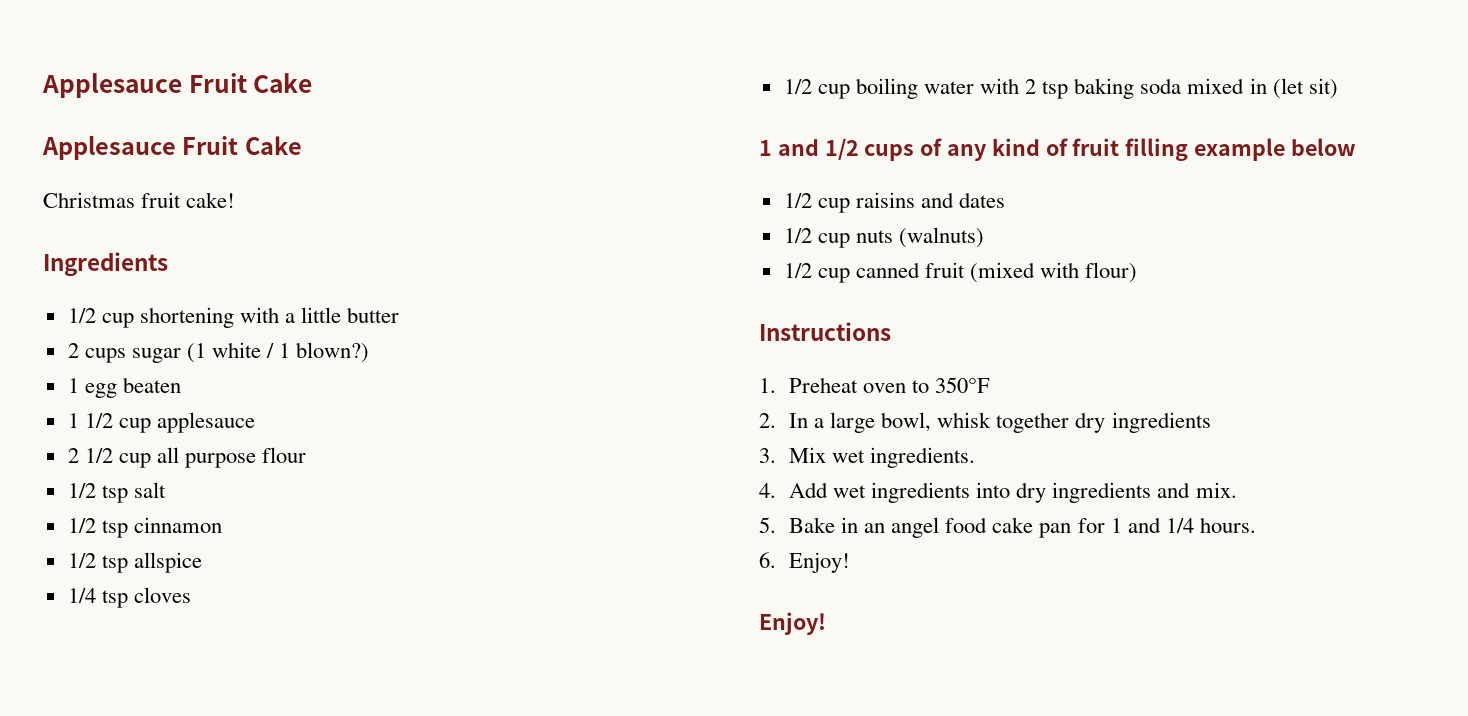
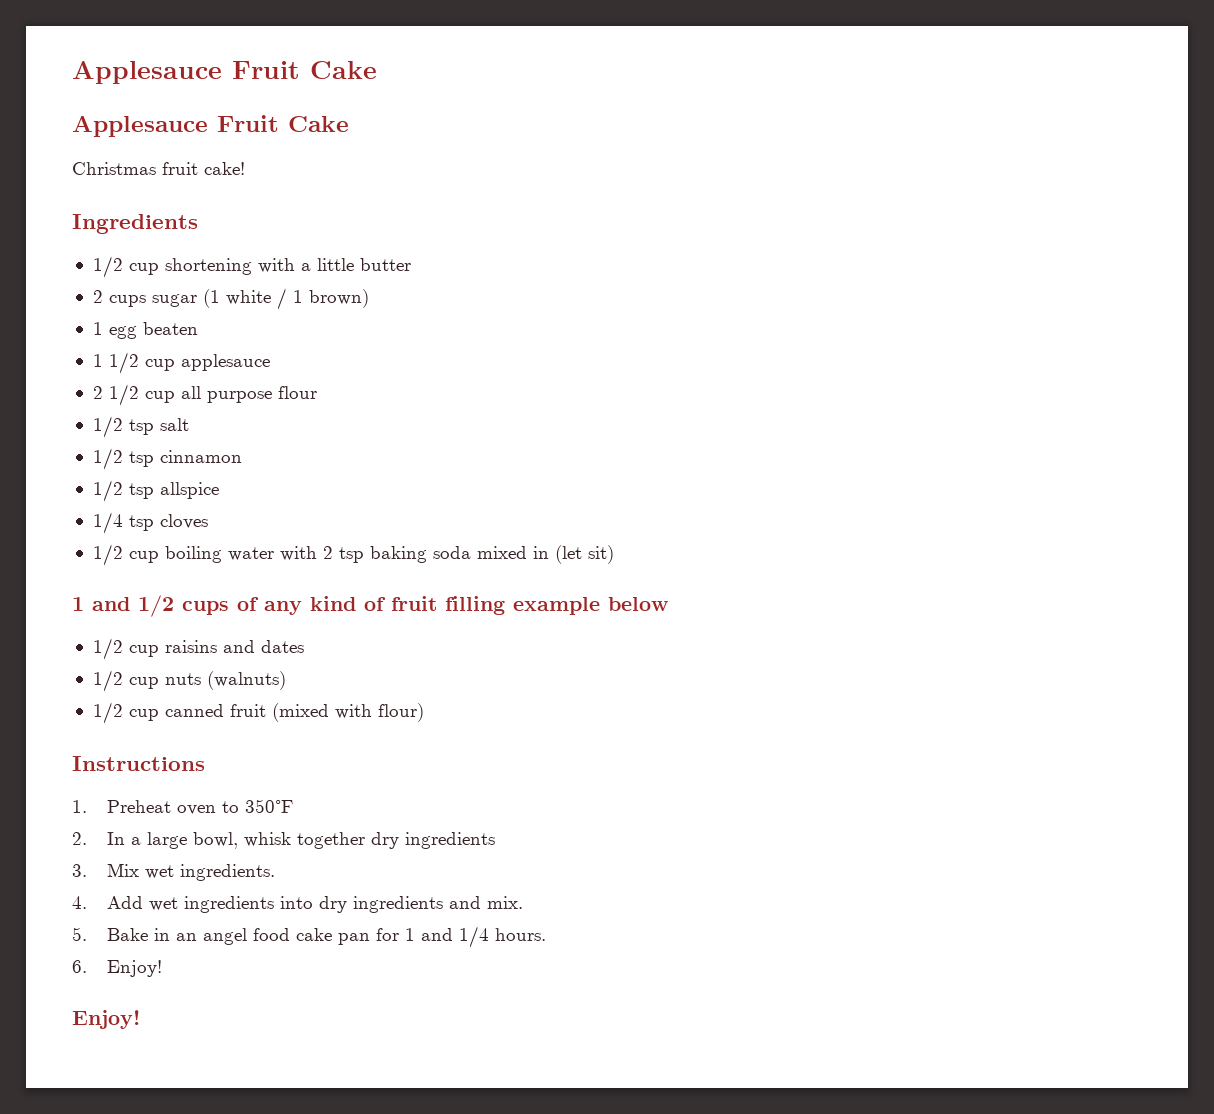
[296,342,370,363] blown?) -> [308,289,369,308] brown)

